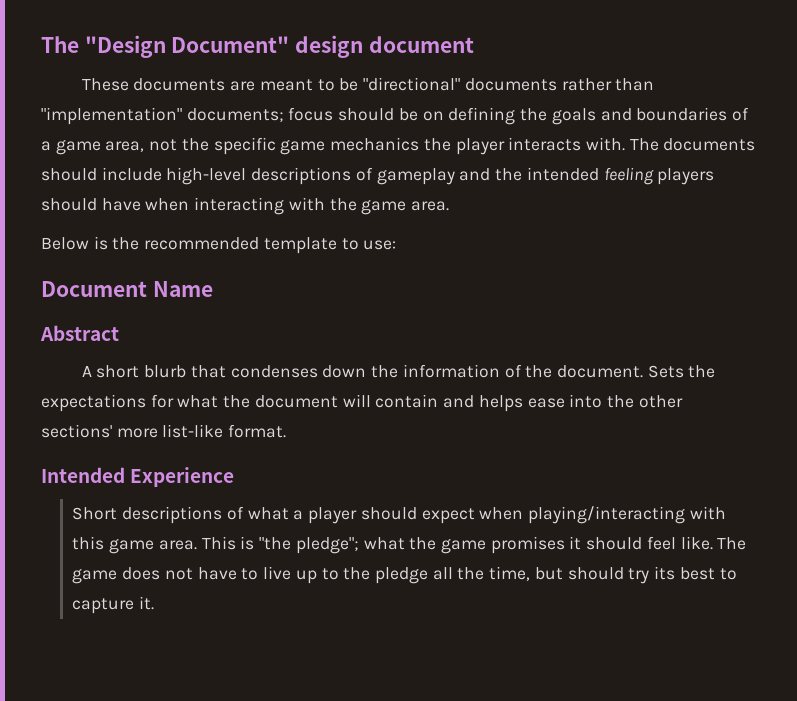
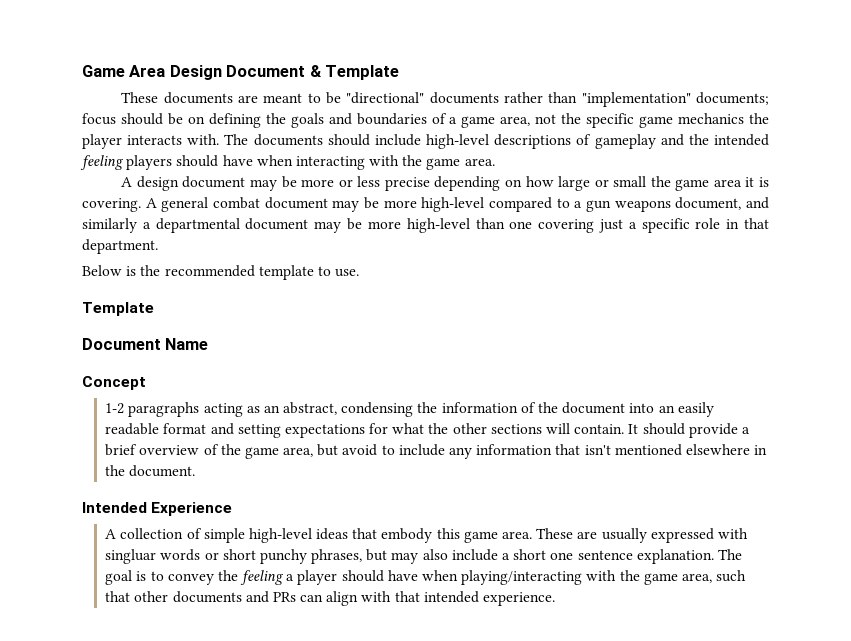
[41,35,474,58] The "Design Document" design document -> [82,65,400,80] Game Area Design Document & Template
(450, 206) none -> [121,176,770,191] [82,197,769,212] [82,218,769,233] [82,239,158,254] // A design document may be more or less precise depending on how large or small the game area it is covering. A general combat document may be more high-level compared to a gun weapons document, and similarly a departmental document may be more high-level than one covering just a specific role in that department.
[363,240,397,250] use: -> [335,269,360,277] [82,302,154,316] use. // Template
[40,325,119,341] [81,364,716,378] [41,394,683,412] [41,424,287,438] [41,467,235,487] [72,506,289,524] Abstract // A short blurb that condenses down the information of the document. Sets the expectations for what the document will contain and helps ease into the other sections' more list-like format. // Intended Experience // Short descriptions of what -> [82,376,146,390] [105,402,714,417] [105,423,750,438] [105,444,768,459] [105,465,196,477] [82,502,233,516] [105,528,748,543] [105,549,742,564] [105,570,284,585] Concept // 1-2 paragraphs acting as an abstract, condensing the information of the document into an easily readable format and setting expectations for what the other sections will contain. It should provide a brief overview of the game area, but avoid to include any information that isn't mentioned elsewhere in the document. // Intended Experience // A collection of simple high-level ideas that embody this game area. These are usually expressed with singluar words or short punchy phrases, but may also include a short one sentence explanation. The goal is to convey the feeling
[421,508,475,524] expect -> [387,570,418,581] have
[72,536,747,554] [72,566,737,584] [72,596,155,614] this game area. This is "the pledge"; what the game promises it should feel like. The game does not have to live up to the pledge all the time, but should try its best to capture it. -> [619,570,747,585] [105,591,556,606] the game area, such that other documents and PRs can align with that intended experience.

